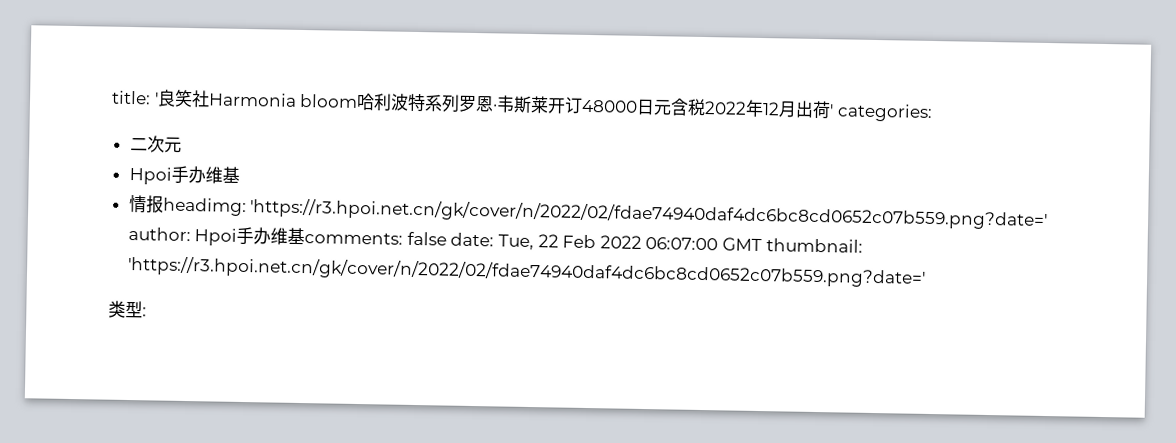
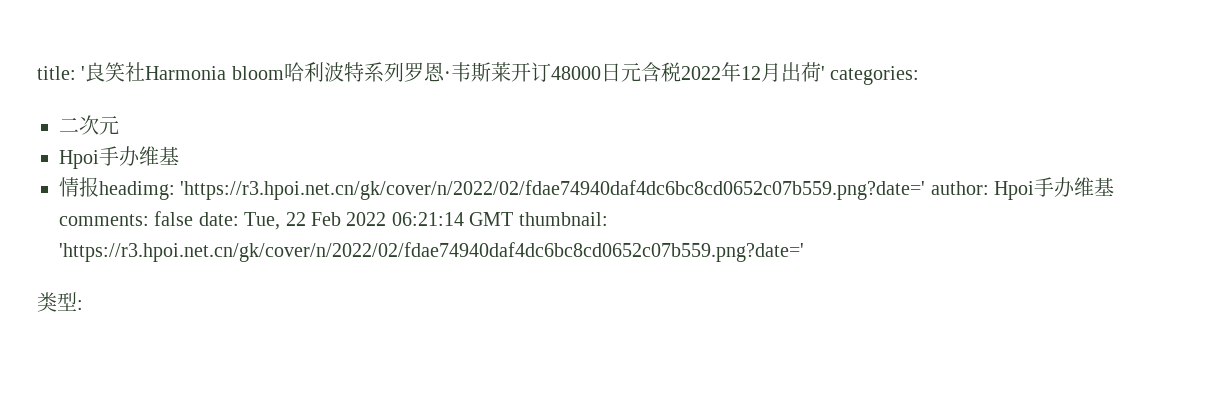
[645,237,719,251] 06:07:00 -> [391,212,464,226] 06:21:14

